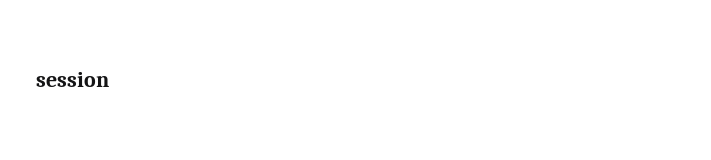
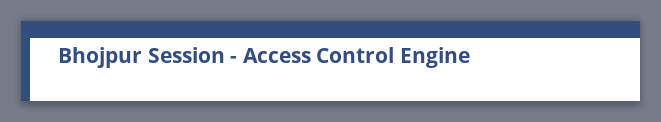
[36,72,109,87] session -> [58,47,470,68] Bhojpur Session - Access Control Engine

